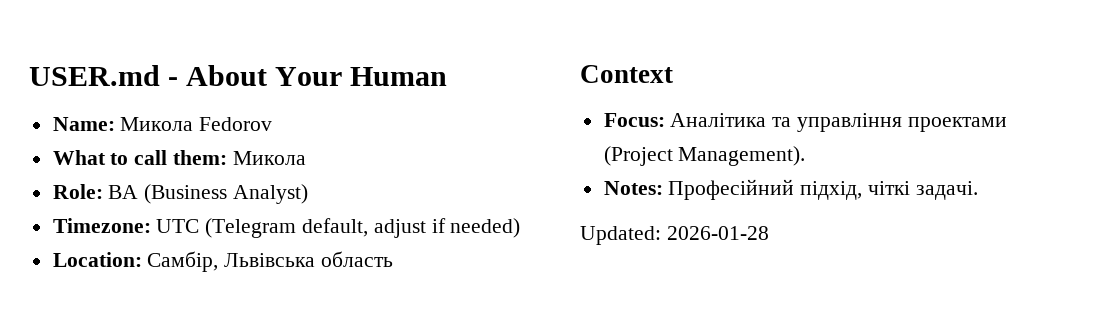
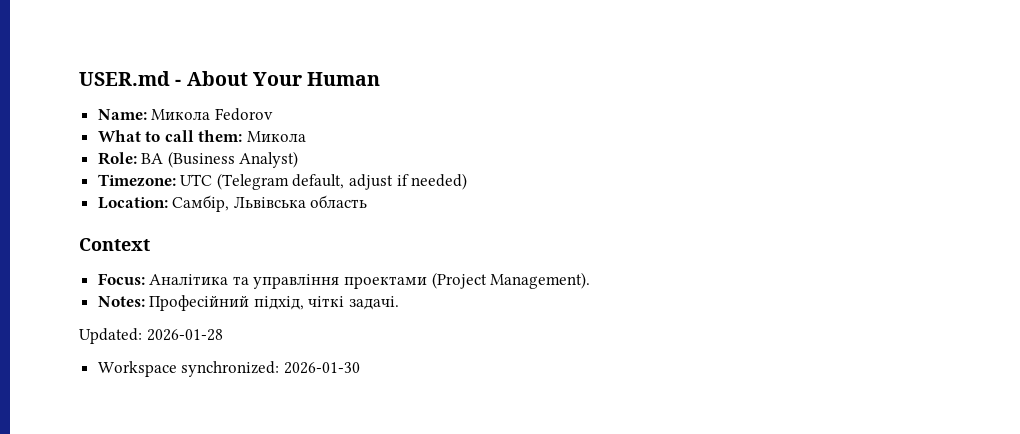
(769, 233) none -> [97,361,360,377] // Workspace synchronized: 2026-01-30

